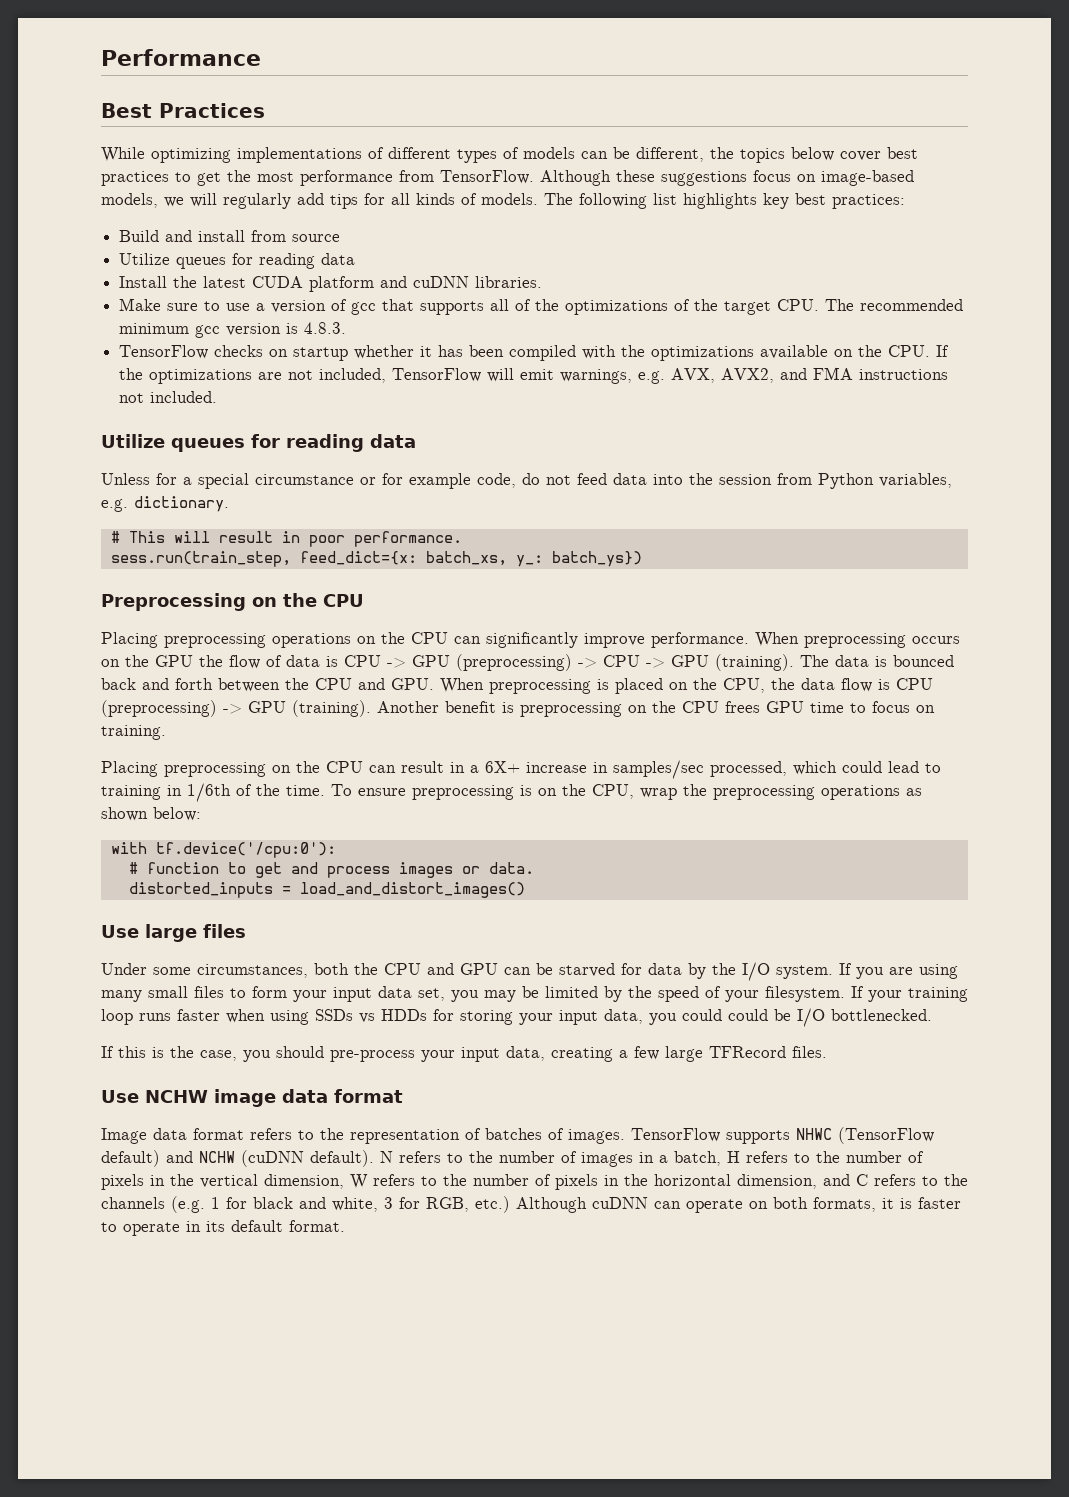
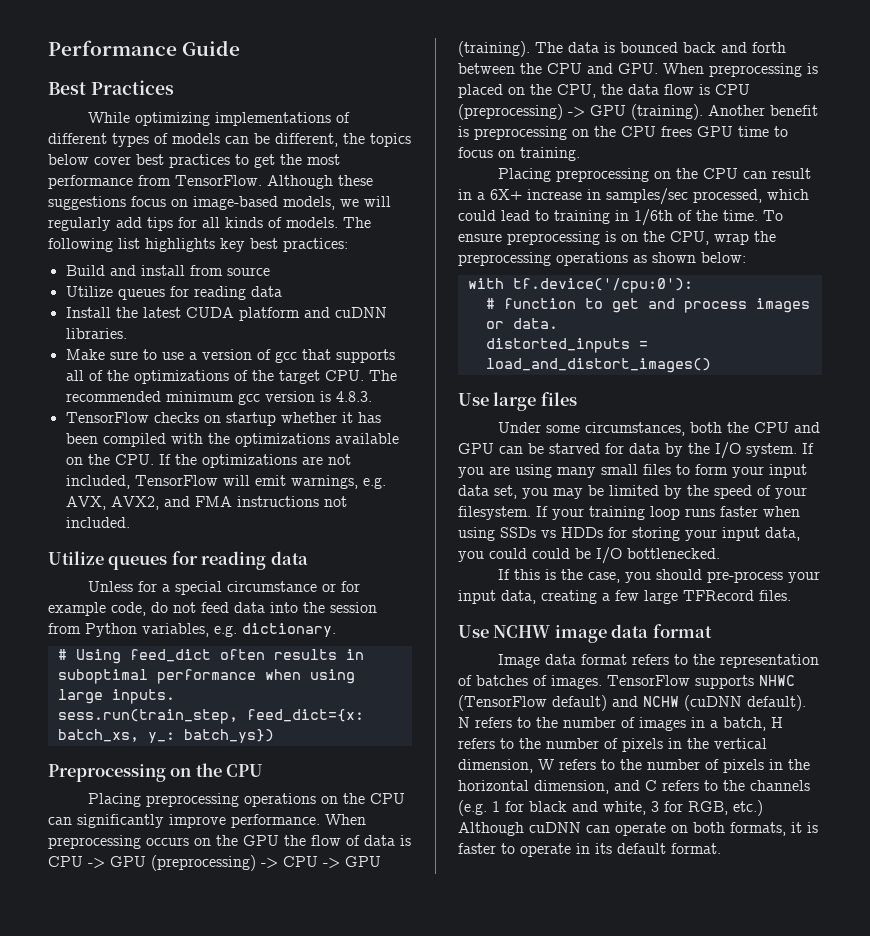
(261, 57) none -> [182,40,241,56] Guide
[128,531,462,547] This will result in poor performance. -> [75,649,364,664] [57,669,355,684] [57,689,175,704] Using feed_dict often results in suboptimal performance when using large inputs.

